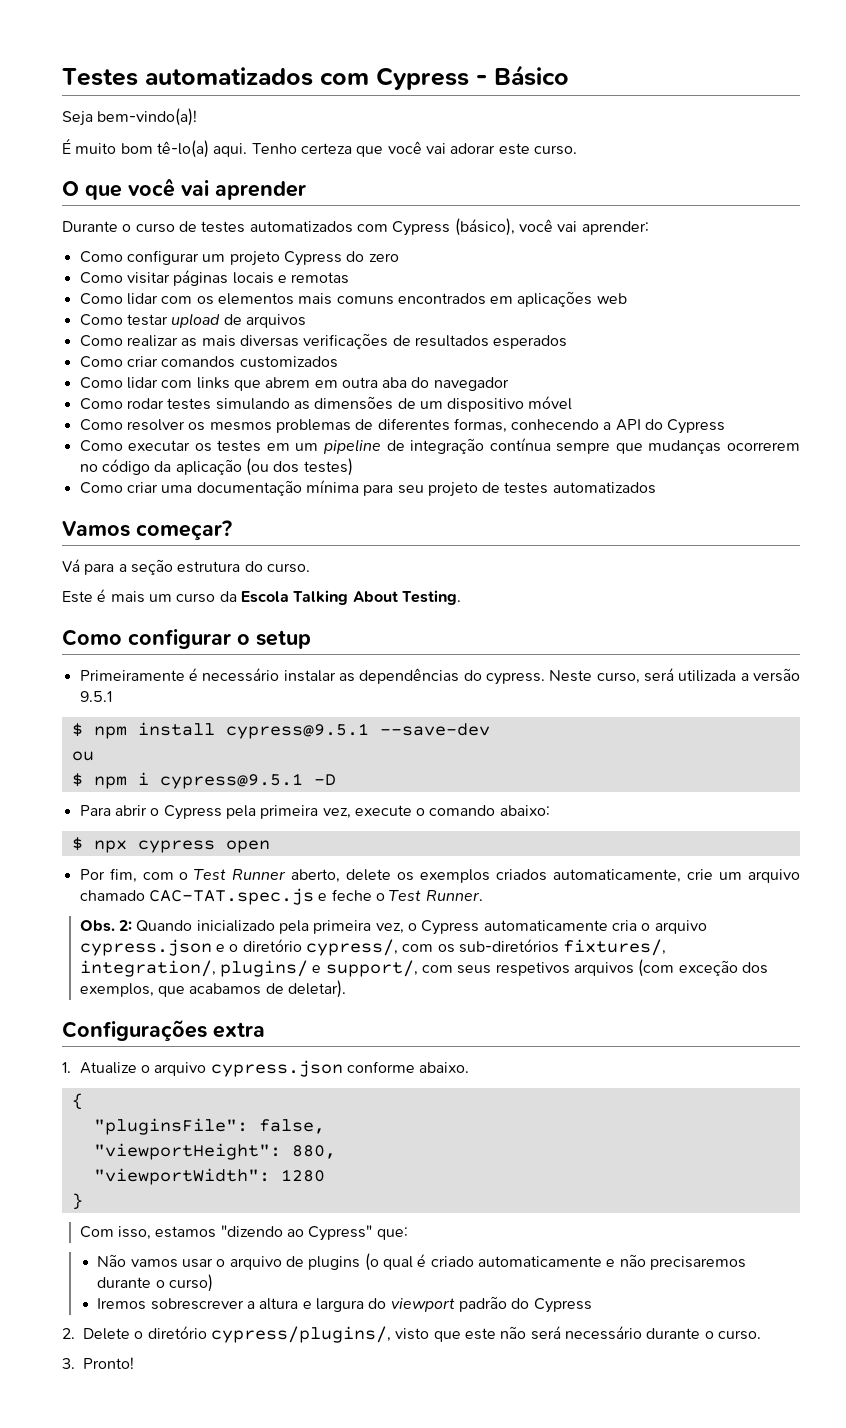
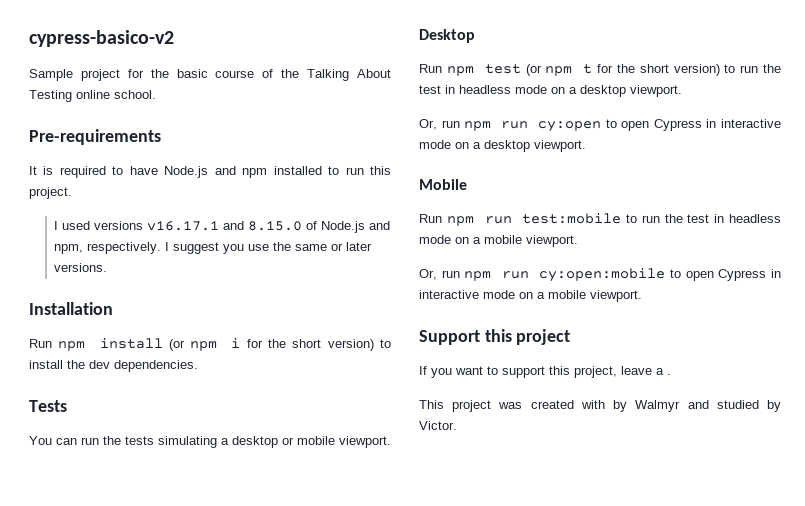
[62,65,569,90] [62,108,198,126] [62,138,577,158] [62,179,306,200] [62,218,649,236] [79,250,399,266] [79,270,350,286] [79,291,627,307] [79,313,306,328] [79,333,568,349] [79,356,338,368] [79,377,509,391] [79,396,573,412] [79,418,726,434] [79,438,801,454] [79,458,353,476] [79,480,656,497] [62,520,232,540] [62,559,310,575] [62,589,461,605] [62,629,311,649] [79,668,800,685] [79,691,112,702] [71,722,490,739] [71,751,94,761] [71,772,336,789] [79,805,550,820] [71,837,270,853] [79,868,800,883] [79,888,483,905] [79,920,707,935] [79,939,667,956] [79,959,769,977] [79,980,347,998] [62,1020,265,1041] [62,1060,470,1077] [71,1093,83,1110] [93,1118,325,1135] [93,1143,336,1160] [93,1168,325,1185] [71,1193,83,1210] [79,1225,408,1241] [97,1253,746,1271] [97,1274,214,1292] [97,1296,592,1313] [62,1326,761,1343] [62,1357,134,1369] Testes automatizados com Cypress - Básico // Seja bem-vindo(a)! // É muito bom tê-lo(a) aqui. Tenho certeza que você vai adorar este curso. // O que você vai aprender // Durante o curso de testes automatizados com Cypress (básico), você vai aprender: // Como configurar um projeto Cypress do zero // Como visitar páginas locais e remotas // Como lidar com os elementos mais comuns encontrados em aplicações web // Como testar upload de arquivos // Como realizar as mais diversas verificações de resultados esperados // Como criar comandos customizados // Como lidar com links que abrem em outra aba do navegador // Como rodar testes simulando as dimensões de um dispositivo móvel // Como resolver os mesmos problemas de diferentes formas, conhecendo a API do Cypress // Como executar os testes em um pipeline de integração contínua sempre que mudanças ocorrerem no código da aplicação (ou dos testes) // Como criar uma documentação mínima para seu projeto de testes automatizados // Vamos começar? // Vá para a seção estrutura do curso. // Este é mais um curso da Escola Talking About Testing. // Como configurar o setup // Primeiramente é necessário instalar as dependências do cypress. Neste curso, será utilizada a versão 9.5.1 // $ npm install cypress@9.5.1 --save-dev // ou // $ npm i cypress@9.5.1 -D // Para abrir o Cypress pela primeira vez, execute o comando abaixo: // $ npx cypress open // Por fim, com o Test Runner aberto, delete os exemplos criados automaticamente, crie um arquivo chamado CAC-TAT.spec.js e feche o Test Runner. // Obs. 2: Quando inicializado pela primeira vez, o Cypress automaticamente cria o arquivo cypress.json e o diretório cypress/, com os sub-diretórios fixtures/, integration/, plugins/ e support/, com seus respetivos arquivos (com exceção dos exemplos, que acabamos de deletar). // Configurações extra // 1. Atualize o arquivo cypress.json conforme abaixo. // { // "pluginsFile": false, // "viewportHeight": 880, // "viewportWidth": 1280 // } // Com isso, estamos "dizendo ao Cypress" que: // Não vamos usar o arquivo de plugins (o qual é criado automaticamente e não precisaremos durante o curso) // Iremos sobrescrever a altura e largura do viewport padrão do Cypress // 2. Delete o diretório cypress/plugins/, visto que este não será necessário durante o curso. // 3. Pronto! -> [29,30,174,47] [29,69,391,81] [29,90,156,102] [29,129,161,145] [29,166,391,178] [29,187,72,199] [54,221,391,233] [54,242,373,254] [54,263,108,272] [29,302,113,315] [29,338,391,351] [29,360,198,372] [29,400,67,412] [29,436,391,448] [419,29,475,43] [419,64,781,76] [419,85,682,97] [419,119,781,132] [419,140,586,152] [419,179,467,190] [419,213,781,226] [419,235,578,247] [419,268,781,282] [419,290,642,302] [419,329,571,345] [419,366,671,378] [419,400,781,412] [419,421,457,430] cypress-basico-v2 // Sample project for the basic course of the Talking About Testing online school. // Pre-requirements // It is required to have Node.js and npm installed to run this project. // I used versions v16.17.1 and 8.15.0 of Node.js and npm, respectively. I suggest you use the same or later versions. // Installation // Run npm install (or npm i for the short version) to install the dev dependencies. // Tests // You can run the tests simulating a desktop or mobile viewport. // Desktop // Run npm test (or npm t for the short version) to run the test in headless mode on a desktop viewport. // Or, run npm run cy:open to open Cypress in interactive mode on a desktop viewport. // Mobile // Run npm run test:mobile to run the test in headless mode on a mobile viewport. // Or, run npm run cy:open:mobile to open Cypress in interactive mode on a mobile viewport. // Support this project // If you want to support this project, leave a . // This project was created with by Walmyr and studied by Victor.

